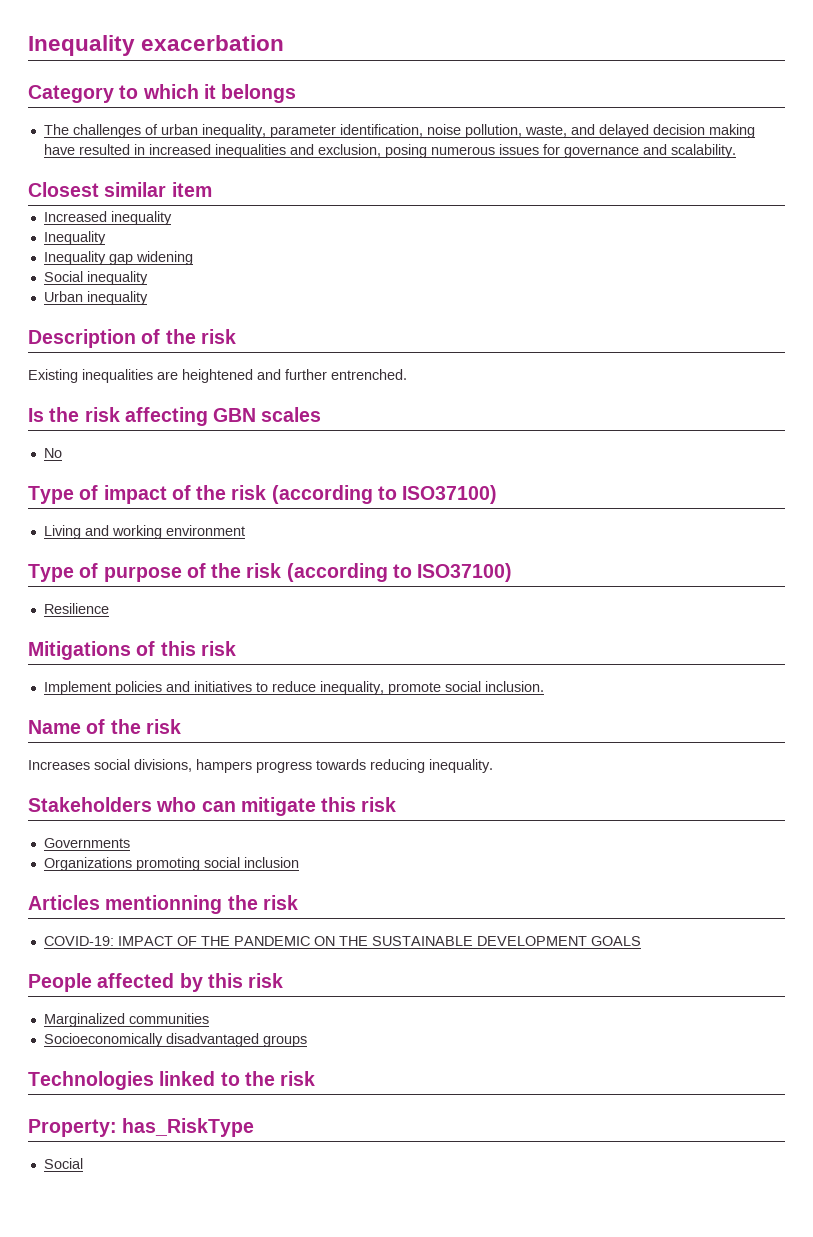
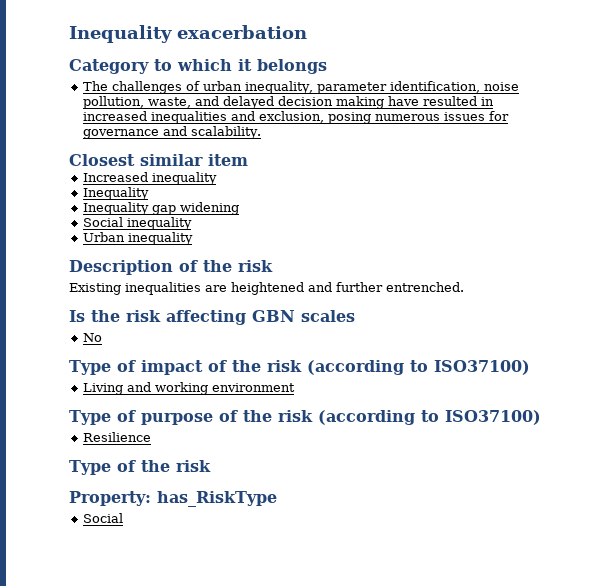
[28,641,236,660] [43,681,544,695] [28,719,181,734] [28,759,493,773] [28,797,397,816] [43,838,130,848] [43,857,299,871] [28,895,298,914] [43,936,641,946] [28,973,284,992] [43,1013,209,1027] [43,1033,307,1047] [28,1071,240,1090] Mitigations of this risk // Implement policies and initiatives to reduce inequality, promote social inclusion. // Name of the risk // Increases social divisions, hampers progress towards reducing inequality. // Stakeholders who can mitigate this risk // Governments // Organizations promoting social inclusion // Articles mentionning the risk // COVID-19: IMPACT OF THE PANDEMIC ON THE SUSTAINABLE DEVELOPMENT GOALS // People affected by this risk // Marginalized communities // Socioeconomically disadvantaged groups // Technologies linked to -> [69,460,136,475] Type of

